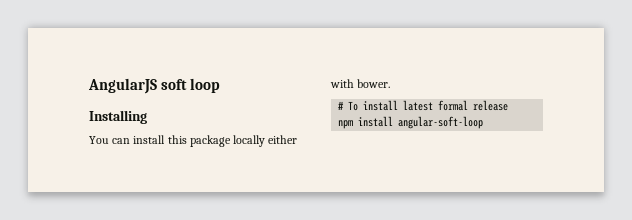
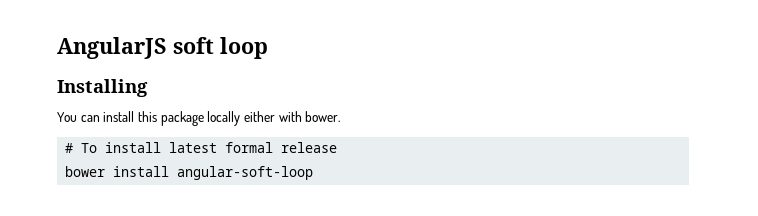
[338,120,354,129] npm -> [65,166,106,177] bower

